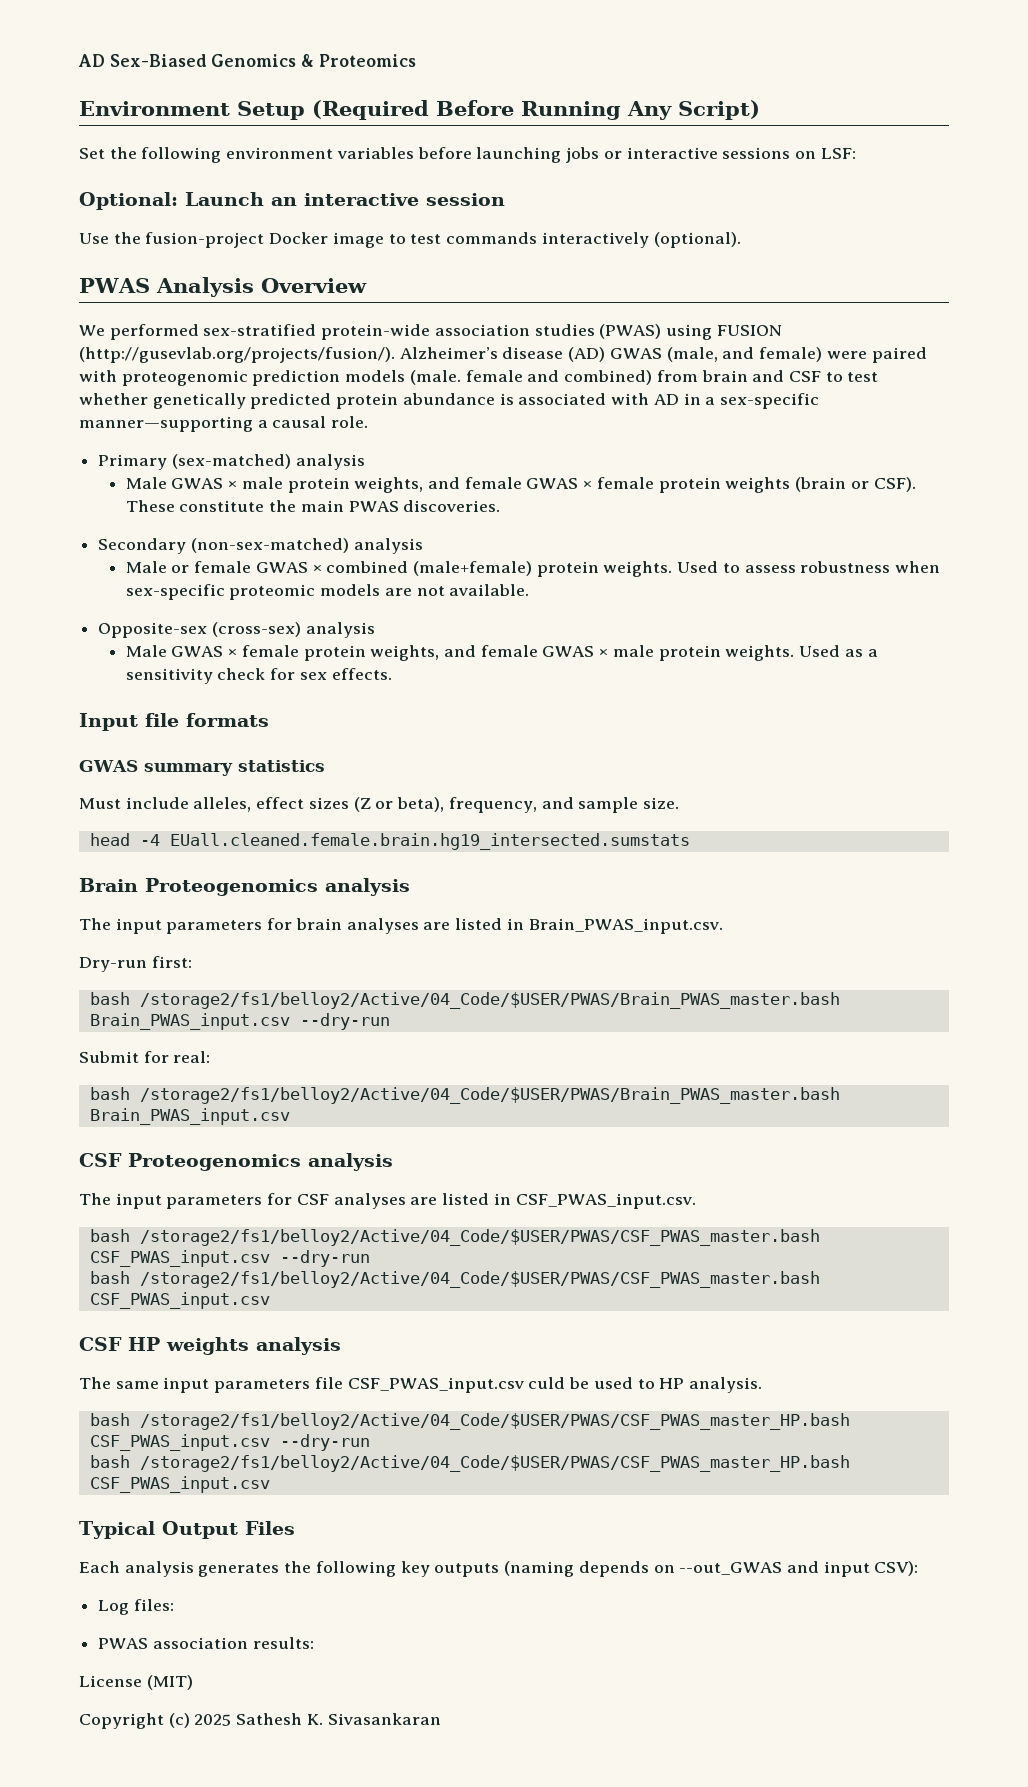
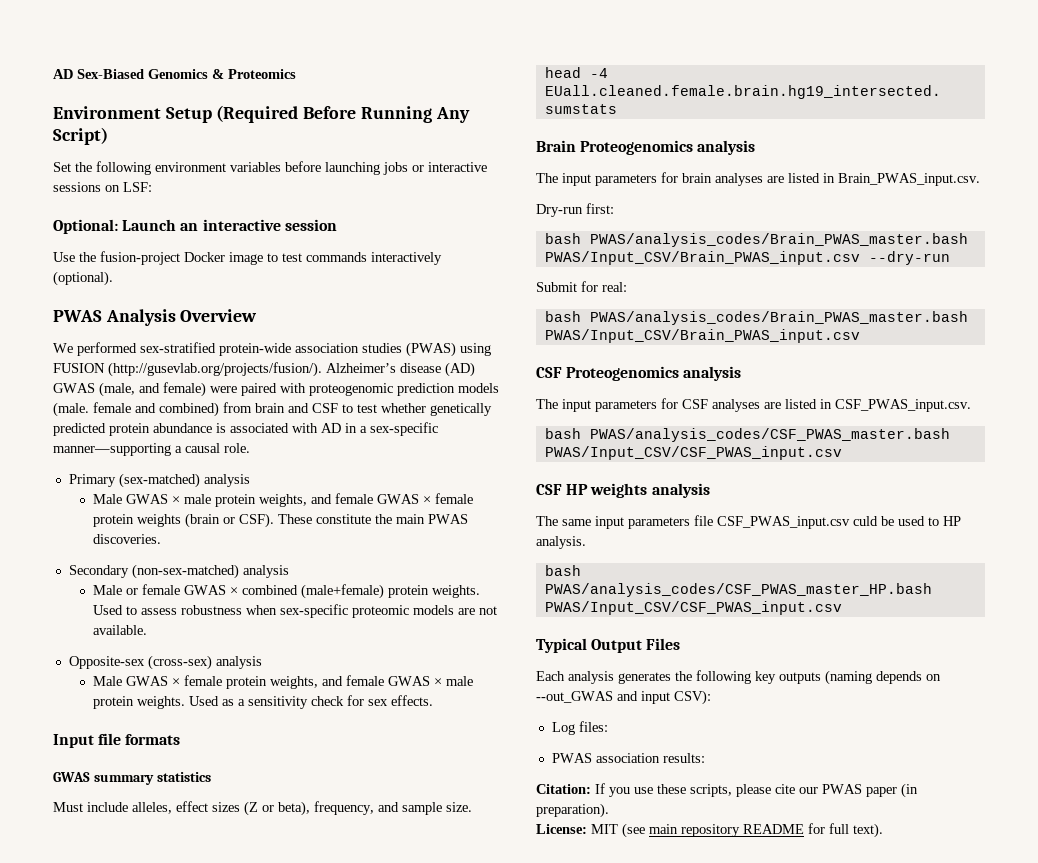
[139,992,840,1009] [89,1013,290,1030] /storage2/fs1/belloy2/Active/04_Code/$USER/PWAS/Brain_PWAS_master.bash Brain_PWAS_input.csv -> [589,233,968,247] [544,251,860,265] PWAS/analysis_codes/Brain_PWAS_master.bash PWAS/Input_CSV/Brain_PWAS_input.csv
[139,1087,840,1104] [89,1108,290,1125] /storage2/fs1/belloy2/Active/04_Code/$USER/PWAS/Brain_PWAS_master.bash Brain_PWAS_input.csv -> [589,311,968,325] [544,329,860,343] PWAS/analysis_codes/Brain_PWAS_master.bash PWAS/Input_CSV/Brain_PWAS_input.csv
[139,1229,820,1246] [89,1250,370,1267] [89,1271,820,1288] [89,1292,270,1309] /storage2/fs1/belloy2/Active/04_Code/$USER/PWAS/CSF_PWAS_master.bash CSF_PWAS_input.csv --dry-run // bash /storage2/fs1/belloy2/Active/04_Code/$USER/PWAS/CSF_PWAS_master.bash CSF_PWAS_input.csv -> [589,428,950,442] [544,446,842,460] PWAS/analysis_codes/CSF_PWAS_master.bash PWAS/Input_CSV/CSF_PWAS_input.csv
[139,1413,850,1430] [89,1434,370,1451] [89,1455,850,1472] [89,1476,270,1493] /storage2/fs1/belloy2/Active/04_Code/$USER/PWAS/CSF_PWAS_master_HP.bash CSF_PWAS_input.csv --dry-run // bash /storage2/fs1/belloy2/Active/04_Code/$USER/PWAS/CSF_PWAS_master_HP.bash CSF_PWAS_input.csv -> [544,583,932,597] [544,601,842,615] PWAS/analysis_codes/CSF_PWAS_master_HP.bash PWAS/Input_CSV/CSF_PWAS_input.csv
[79,1675,193,1690] [79,1713,441,1729] License (MIT) // Copyright (c) 2025 Sathesh K. Sivasankaran -> [536,783,918,798] [536,803,609,818] [536,823,883,838] Citation: If you use these scripts, please cite our PWAS paper (in preparation). // License: MIT (see main repository README for full text).

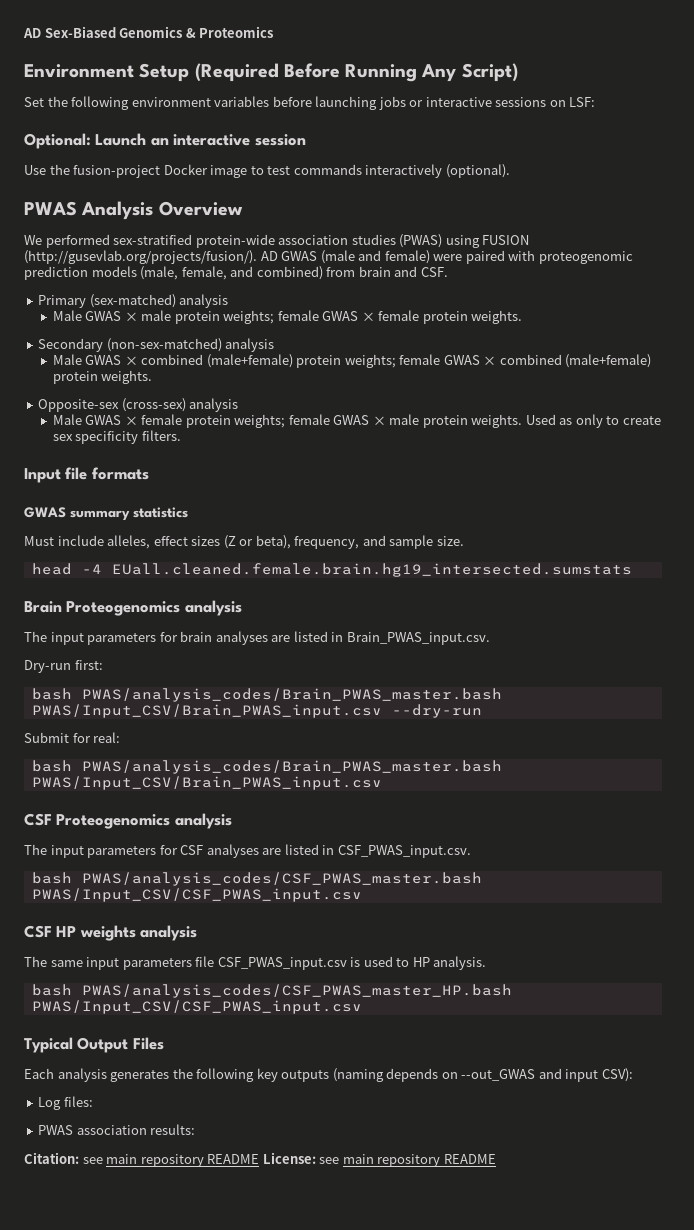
[326,362,475,377] [53,382,135,397] Alzheimer’s disease (AD) GWAS (male, -> [260,250,355,264] AD GWAS (male
[53,402,131,417] (male. female -> [140,266,227,280] (male, female,
[312,403,492,416] [53,422,438,436] [53,443,250,456] CSF to test whether genetically predicted protein abundance is associated with AD in a sex-specific manner—supporting a causal role. -> [420,267,448,277] CSF.
[259,494,333,507] weights, and -> [223,310,275,324] weights;
[137,513,469,528] [93,534,162,544] [68,564,289,579] [93,585,139,595] weights (brain or CSF). These constitute the main PWAS discoveries. // Secondary (non-sex-matched) analysis // Male or -> [471,310,523,324] [38,338,275,352] [52,354,396,368] weights. // Secondary (non-sex-matched) analysis // Male GWAS × combined (male+female) protein weights;
[93,604,498,618] [93,625,148,635] Used to assess robustness when sex-specific proteomic models are not available. -> (153, 377) none
[270,676,344,689] weights, and -> [234,414,286,428] weights;
[238,695,434,709] a sensitivity check for sex effects. -> [575,414,661,428] [52,430,181,444] only to create sex specificity filters.
[853,516,894,526] culd be -> [350,957,361,967] is
[595,783,918,798] [536,803,609,818] [536,823,883,838] If you use these scripts, please cite our PWAS paper (in preparation). // License: MIT (see main repository README for full text). -> [82,1152,496,1167] see main repository README License: see main repository README

